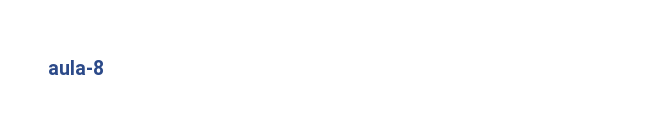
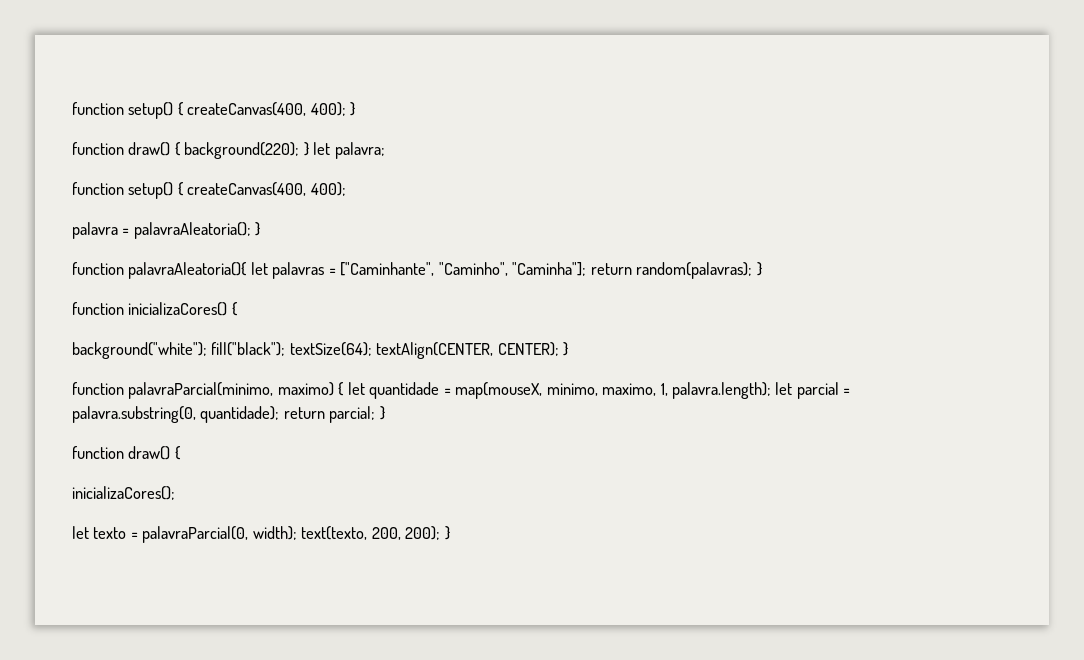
[48,60,104,75] aula-8 -> [72,102,356,119] [72,142,385,159] [72,182,346,199] [72,222,261,239] [72,262,762,279] [72,302,238,316] [72,342,569,359] [72,382,851,399] [72,406,385,423] [72,446,181,460] [72,486,175,500] [72,526,450,543] function setup() { createCanvas(400, 400); } // function draw() { background(220); } let palavra; // function setup() { createCanvas(400, 400); // palavra = palavraAleatoria(); } // function palavraAleatoria(){ let palavras = ["Caminhante", "Caminho", "Caminha"]; return random(palavras); } // function inicializaCores() { // background("white"); fill("black"); textSize(64); textAlign(CENTER, CENTER); } // function palavraParcial(minimo, maximo) { let quantidade = map(mouseX, minimo, maximo, 1, palavra.length); let parcial = palavra.substring(0, quantidade); return parcial; } // function draw() { // inicializaCores(); // let texto = palavraParcial(0, width); text(texto, 200, 200); }

